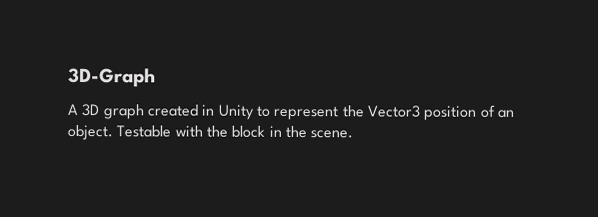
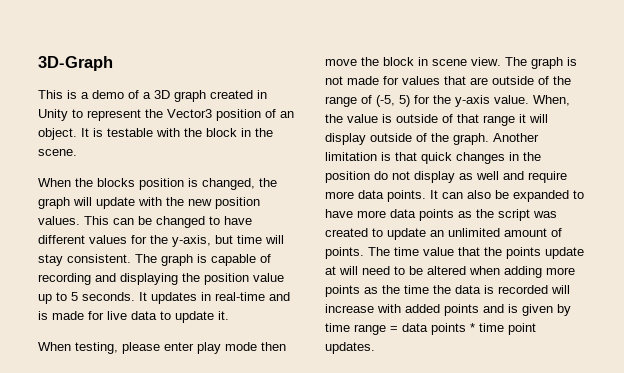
[67,103,79,115] A -> [38,90,151,99] This is a demo of a
[116,125,172,138] Testable -> [81,128,153,137] It is testable
(354, 134) none -> [38,178,277,190] [38,197,260,209] [38,216,252,228] [38,235,284,247] [38,254,271,266] [38,273,284,285] [38,292,290,304] [38,311,229,323] [38,342,286,354] [325,57,577,69] [325,76,571,85] [325,95,570,107] [325,114,548,126] [325,133,539,145] [325,152,541,164] [325,171,567,183] [325,190,584,202] [325,209,557,221] [325,228,562,240] [325,247,584,259] [325,266,575,278] [325,285,570,297] [325,304,571,316] [325,323,536,335] [325,342,375,354] // When the blocks position is changed, the graph will update with the new position values. This can be changed to have different values for the y-axis, but time will stay consistent. The graph is capable of recording and displaying the position value up to 5 seconds. It updates in real-time and is made for live data to update it. // When testing, please enter play mode then move the block in scene view. The graph is not made for values that are outside of the range of (-5, 5) for the y-axis value. When, the value is outside of that range it will display outside of the graph. Another limitation is that quick changes in the position do not display as well and require more data points. It can also be expanded to have more data points as the script was created to update an unlimited amount of points. The time value that the points update at will need to be altered when adding more points as the time the data is recorded will increase with added points and is given by time range = data points * time point updates.

